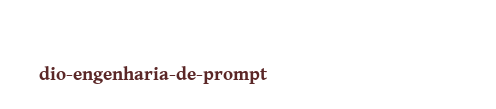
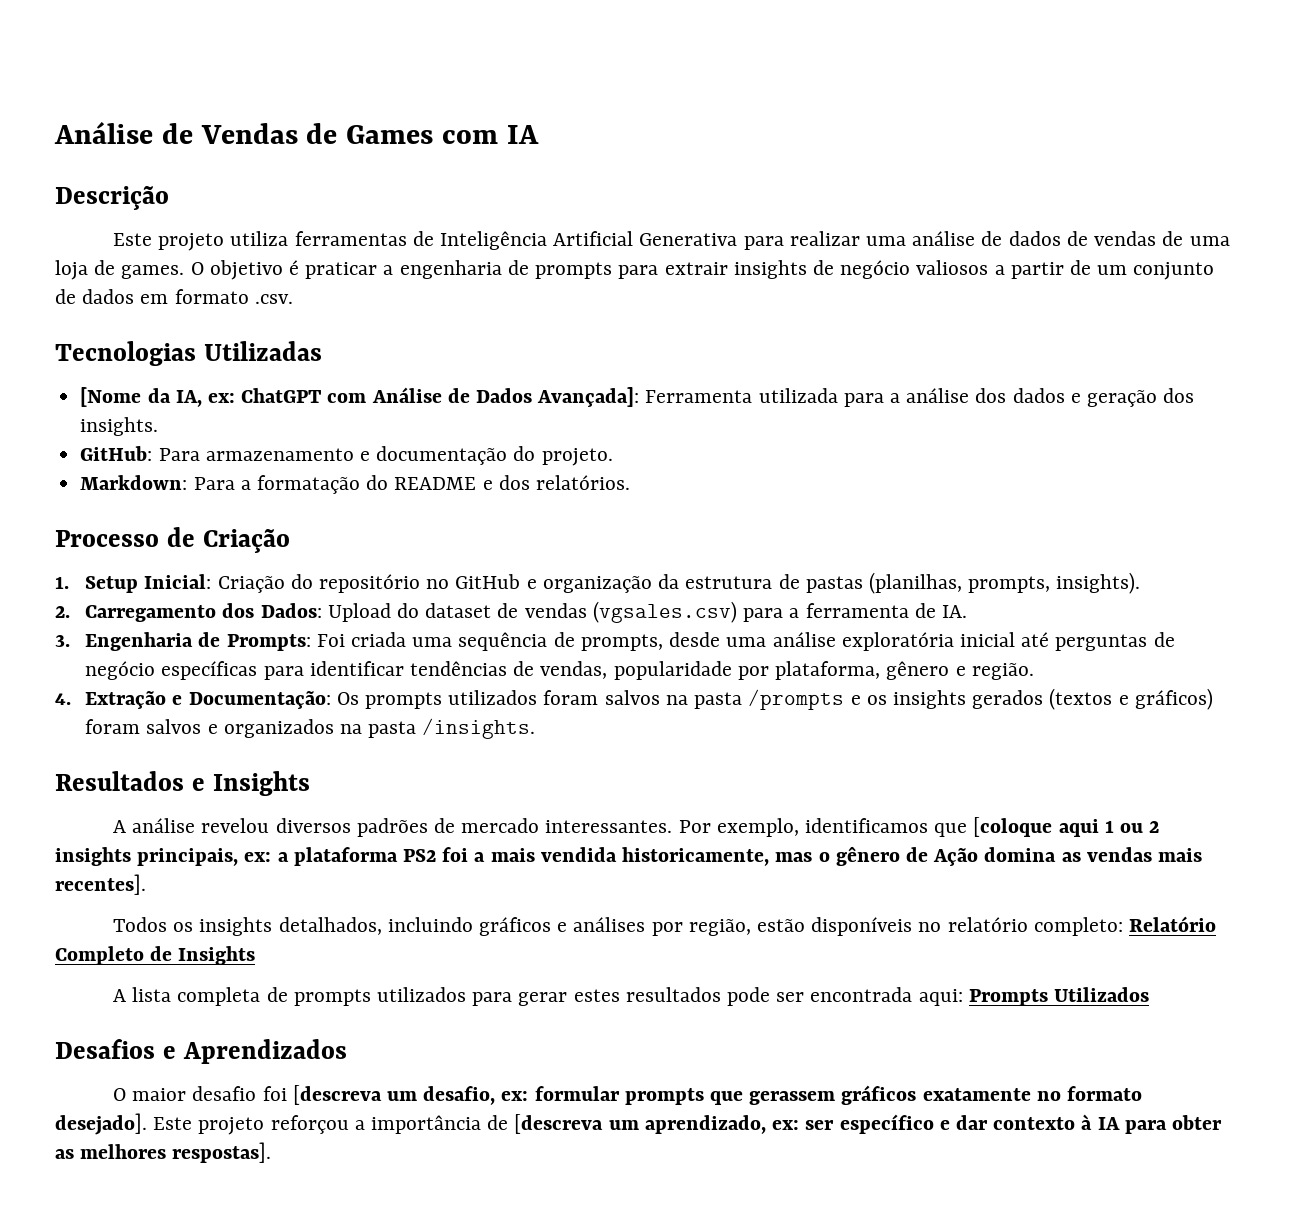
[39,66,268,84] dio-engenharia-de-prompt -> [54,121,539,144] [55,186,169,210] [112,231,1230,251] [55,260,1215,280] [55,289,293,304] [55,341,322,366] [80,387,1195,407] [80,417,159,436] [80,446,613,466] [80,475,630,494] [55,527,290,553] [55,572,1141,594] [55,601,967,623] [55,632,1175,651] [85,661,1034,680] [55,688,1213,710] [85,718,536,739] [55,771,310,796] [112,817,1160,837] [55,846,1202,866] [55,874,146,895] [112,916,1217,936] [55,946,256,965] [112,987,1150,1006] [55,1039,347,1064] [112,1085,1143,1105] [55,1113,1222,1135] [55,1142,272,1163] Análise de Vendas de Games com IA // Descrição // Este projeto utiliza ferramentas de Inteligência Artificial Generativa para realizar uma análise de dados de vendas de uma loja de games. O objetivo é praticar a engenharia de prompts para extrair insights de negócio valiosos a partir de um conjunto de dados em formato .csv. // Tecnologias Utilizadas // [Nome da IA, ex: ChatGPT com Análise de Dados Avançada]: Ferramenta utilizada para a análise dos dados e geração dos insights. // GitHub: Para armazenamento e documentação do projeto. // Markdown: Para a formatação do README e dos relatórios. // Processo de Criação // 1. Setup Inicial: Criação do repositório no GitHub e organização da estrutura de pastas (planilhas, prompts, insights). // 2. Carregamento dos Dados: Upload do dataset de vendas (vgsales.csv) para a ferramenta de IA. // 3. Engenharia de Prompts: Foi criada uma sequência de prompts, desde uma análise exploratória inicial até perguntas de negócio específicas para identificar tendências de vendas, popularidade por plataforma, gênero e região. // 4. Extração e Documentação: Os prompts utilizados foram salvos na pasta /prompts e os insights gerados (textos e gráficos) foram salvos e organizados na pasta /insights. // Resultados e Insights // A análise revelou diversos padrões de mercado interessantes. Por exemplo, identificamos que [coloque aqui 1 ou 2 insights principais, ex: a plataforma PS2 foi a mais vendida historicamente, mas o gênero de Ação domina as vendas mais recentes]. // Todos os insights detalhados, incluindo gráficos e análises por região, estão disponíveis no relatório completo: Relatório Completo de Insights // A lista completa de prompts utilizados para gerar estes resultados pode ser encontrada aqui: Prompts Utilizados // Desafios e Aprendizados // O maior desafio foi [descreva um desafio, ex: formular prompts que gerassem gráficos exatamente no formato desejado]. Este projeto reforçou a importância de [descreva um aprendizado, ex: ser específico e dar contexto à IA para obter as melhores respostas].

